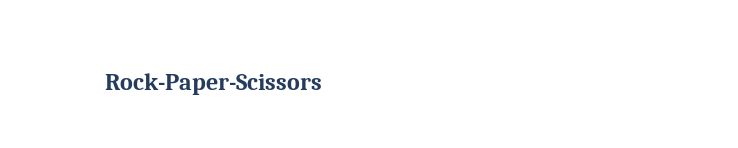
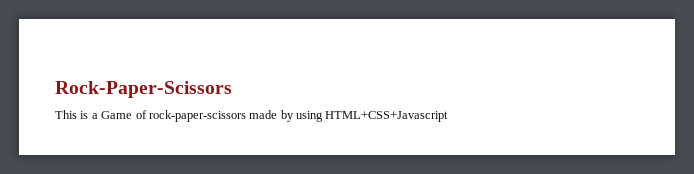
(322, 84) none -> [55,110,449,122] // This is a Game of rock-paper-scissors made by using HTML+CSS+Javascript

